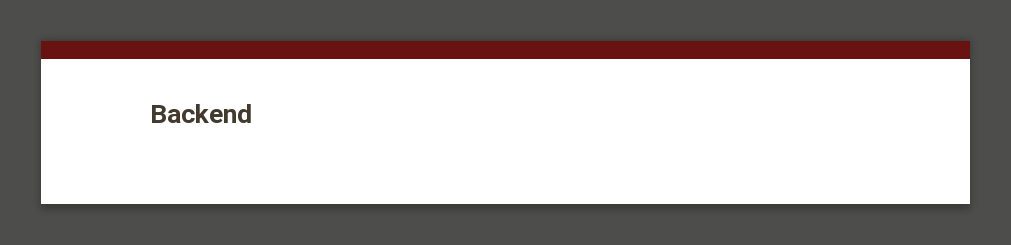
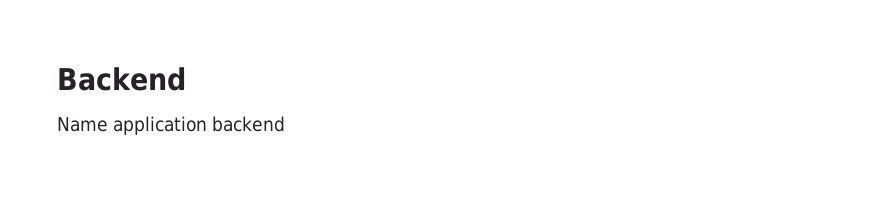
(252, 113) none -> [57,116,286,135] // Name application backend

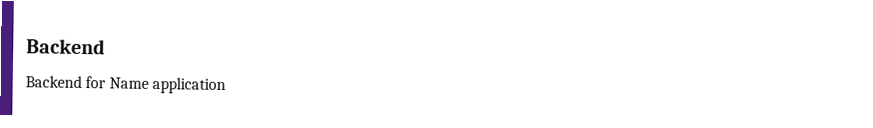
(186, 79) none -> [25,75,107,89] Backend for
[212,116,286,132] backend -> (226, 85) none

